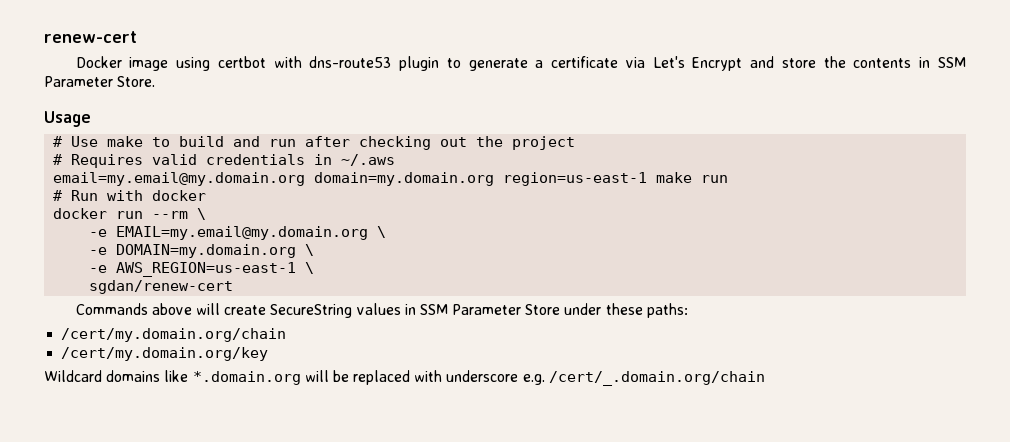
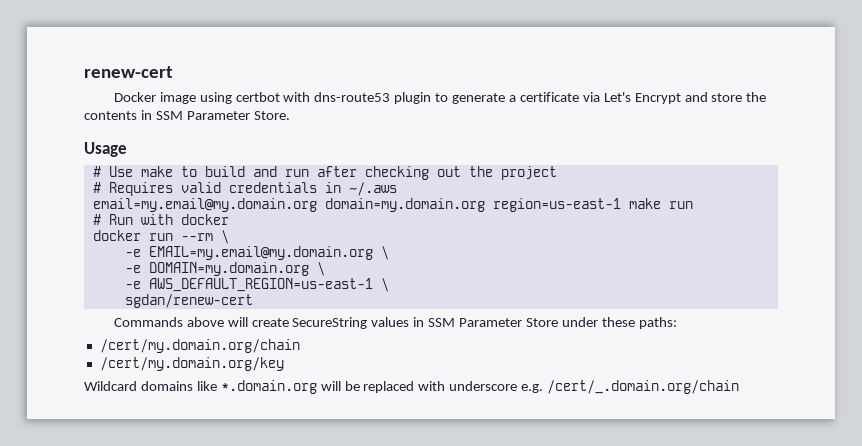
[116,262,297,277] AWS_REGION=us-east-1 -> [148,278,373,292] AWS_DEFAULT_REGION=us-east-1

